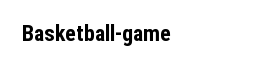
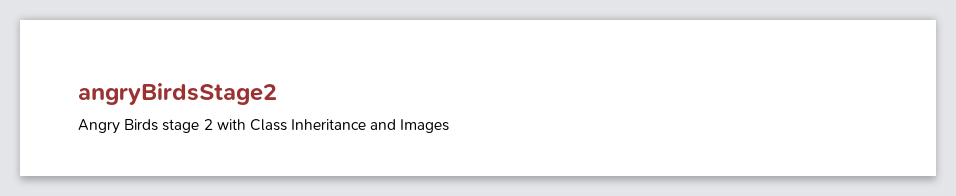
[22,24,171,46] Basketball-game -> [78,83,277,105] [78,119,450,134] angryBirdsStage2 // Angry Birds stage 2 with Class Inheritance and Images

